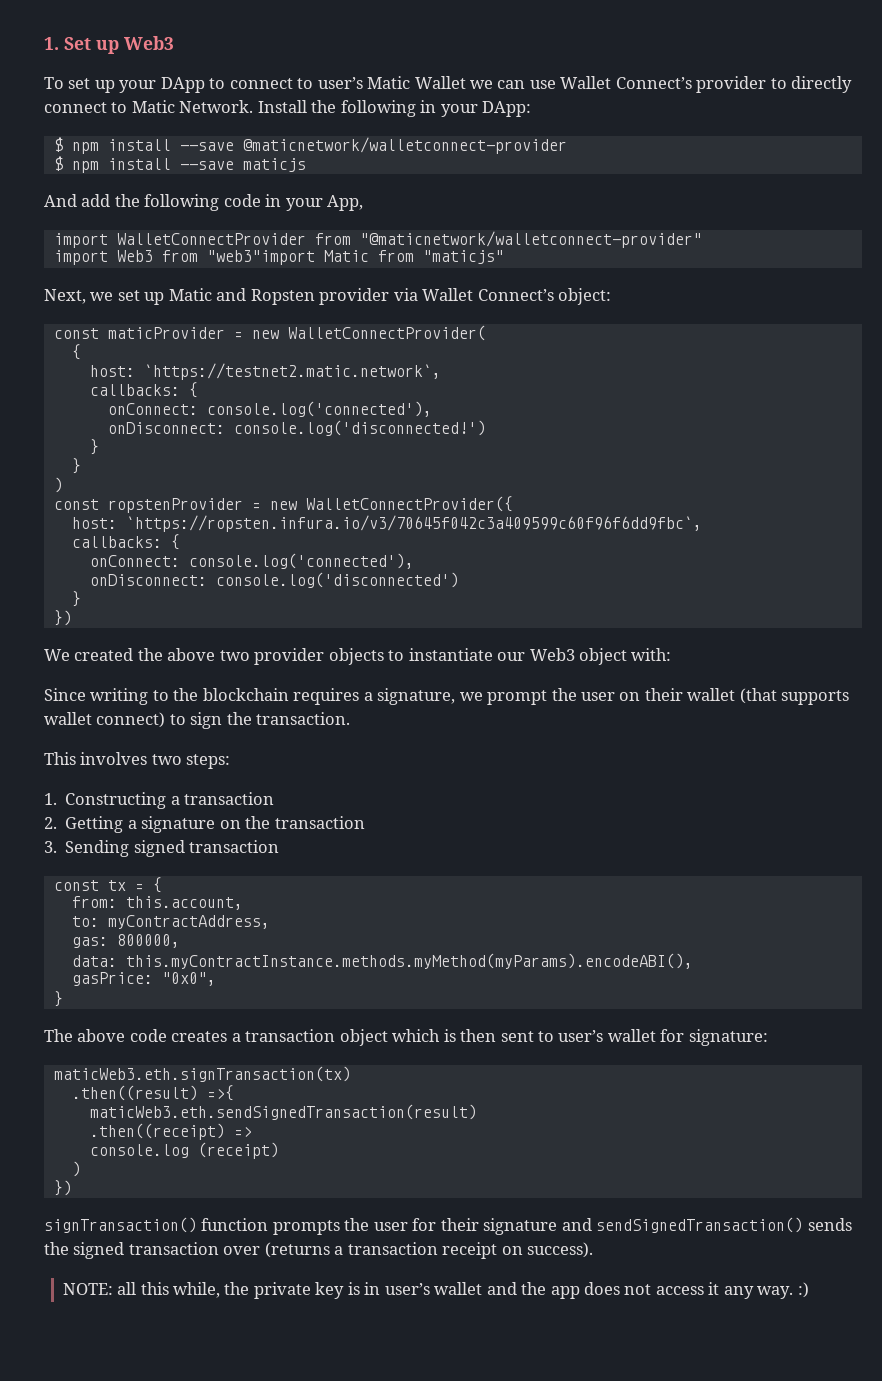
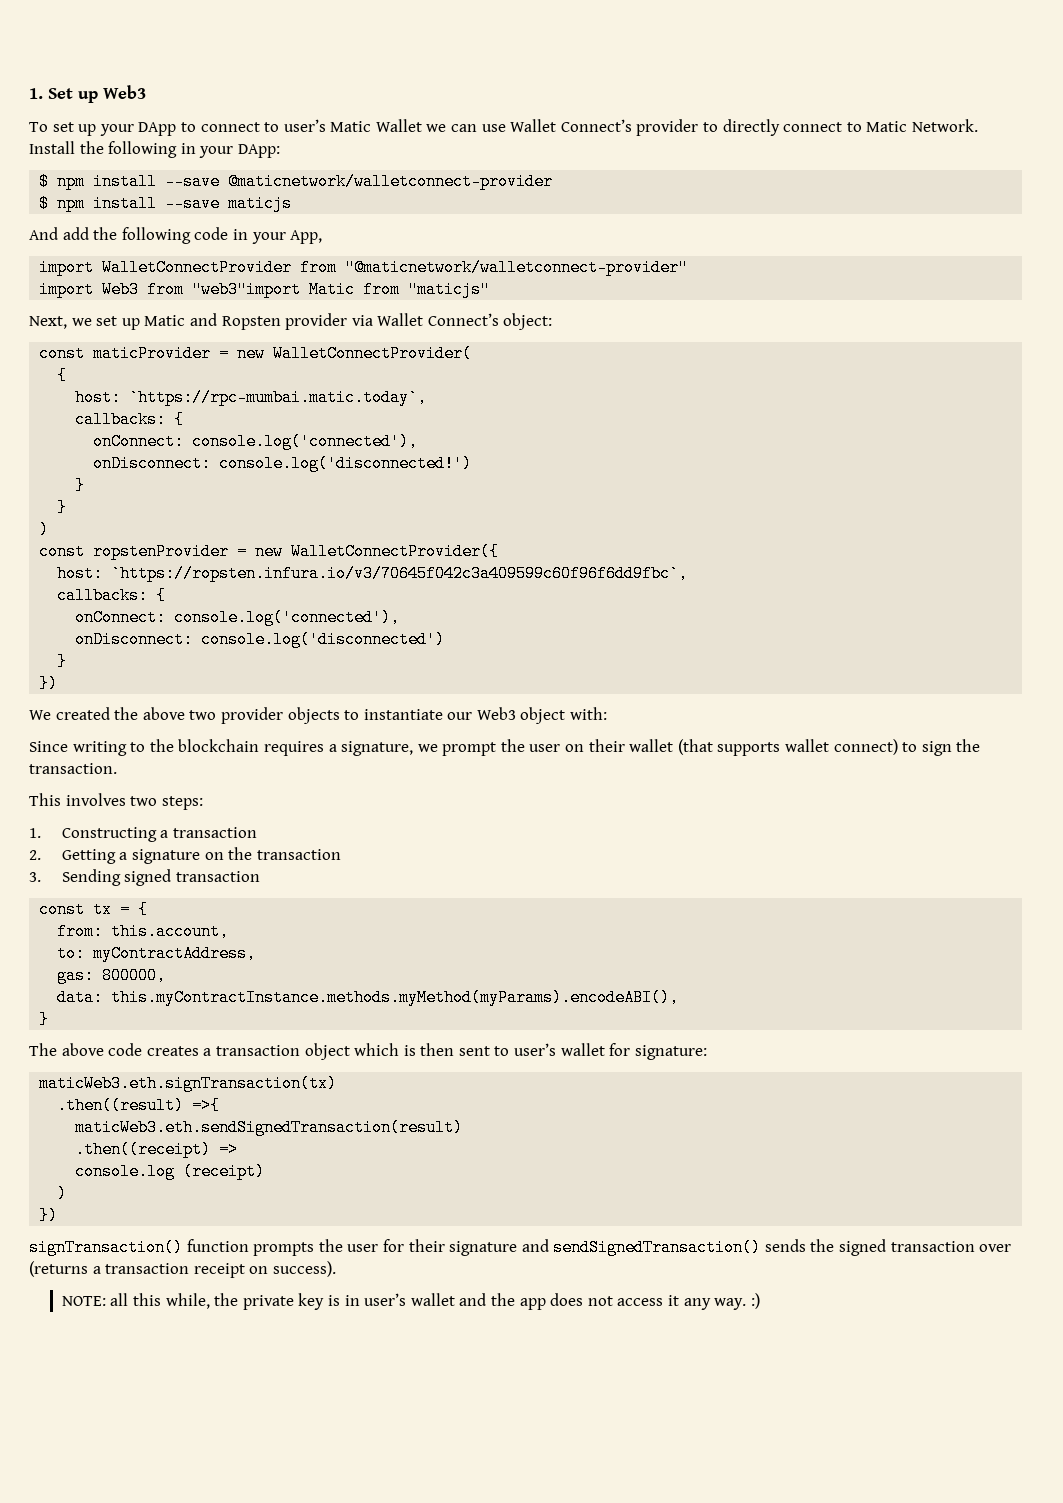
[143,363,441,380] `https://testnet2.matic.network`, -> [129,389,428,406] `https://rpc-mumbai.matic.today`,
[71,972,216,986] // gasPrice: "0x0", -> (680, 997) none

